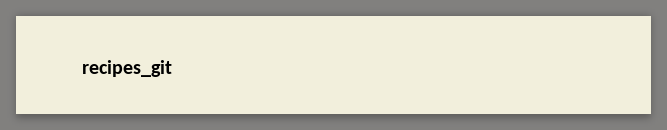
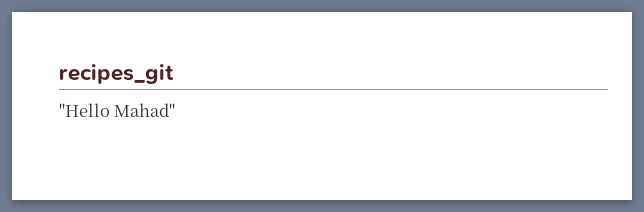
(172, 68) none -> [59,103,176,117] // "Hello Mahad"

